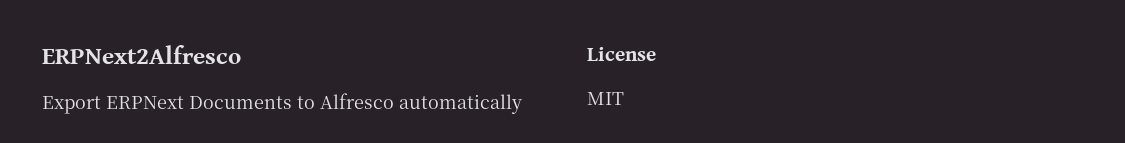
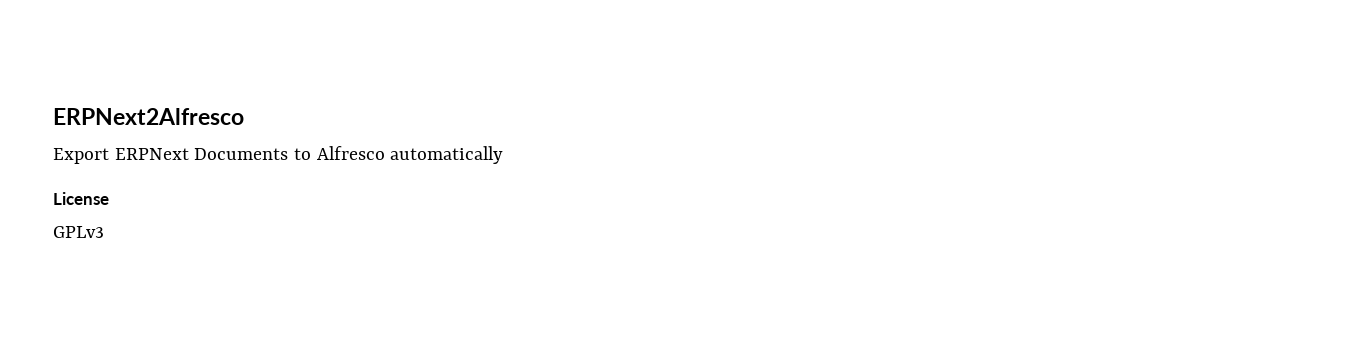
[587,92,624,105] MIT -> [53,226,104,238] GPLv3

